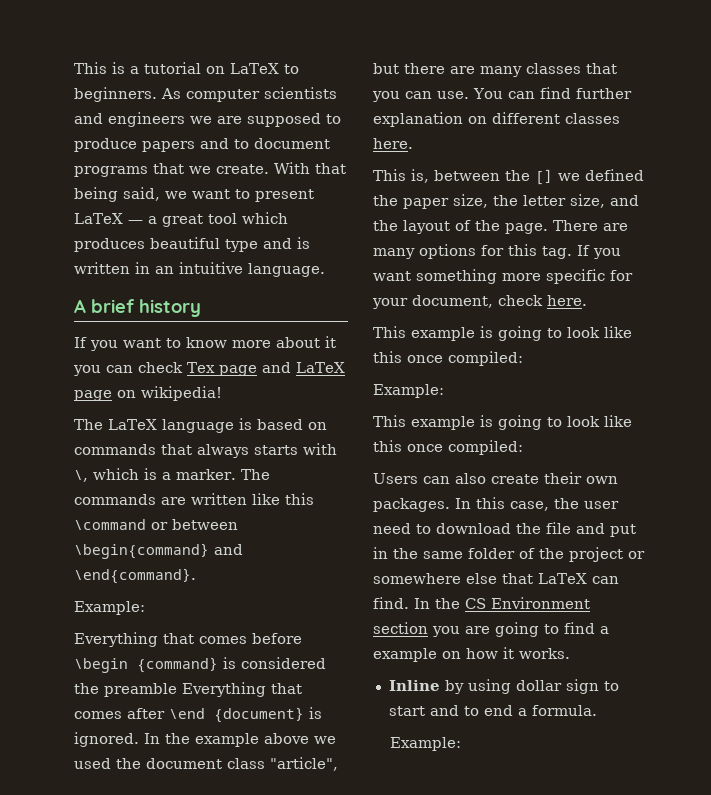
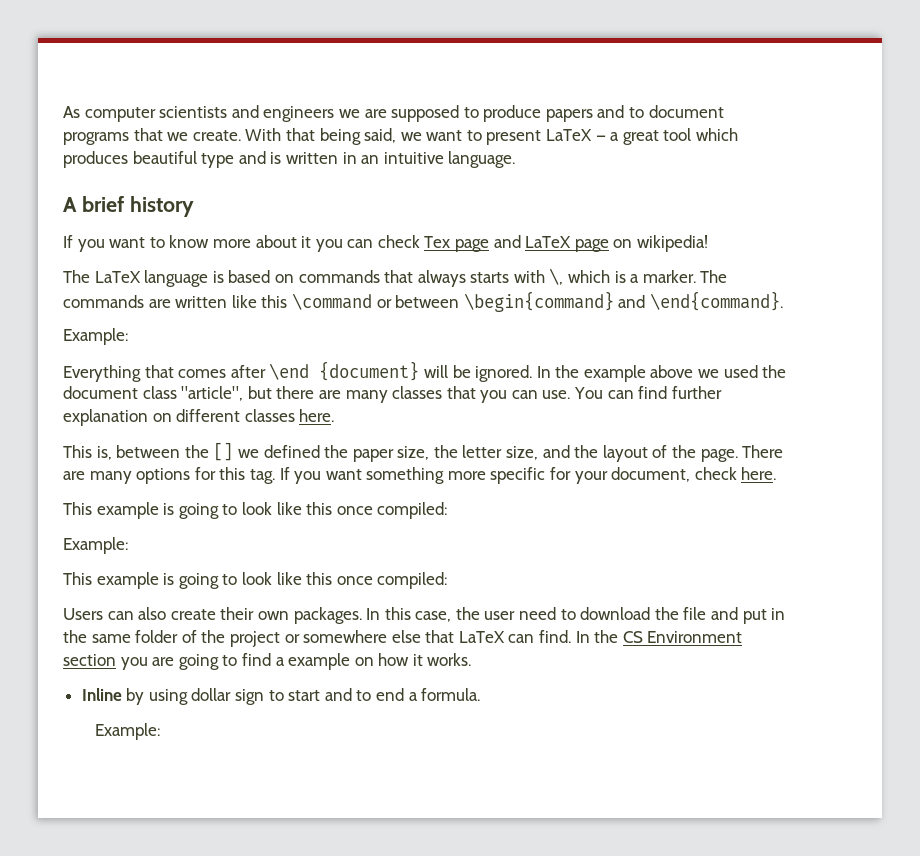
[74,62,299,74] [74,87,157,102] This is a tutorial on LaTeX to beginners. -> (63, 112) none
[252,633,302,644] [74,657,326,673] [74,682,302,697] [74,711,122,719] before \begin {command} is considered the preamble Everything that comes -> (227, 373) none
[309,707,322,719] is -> [423,365,471,378] will be

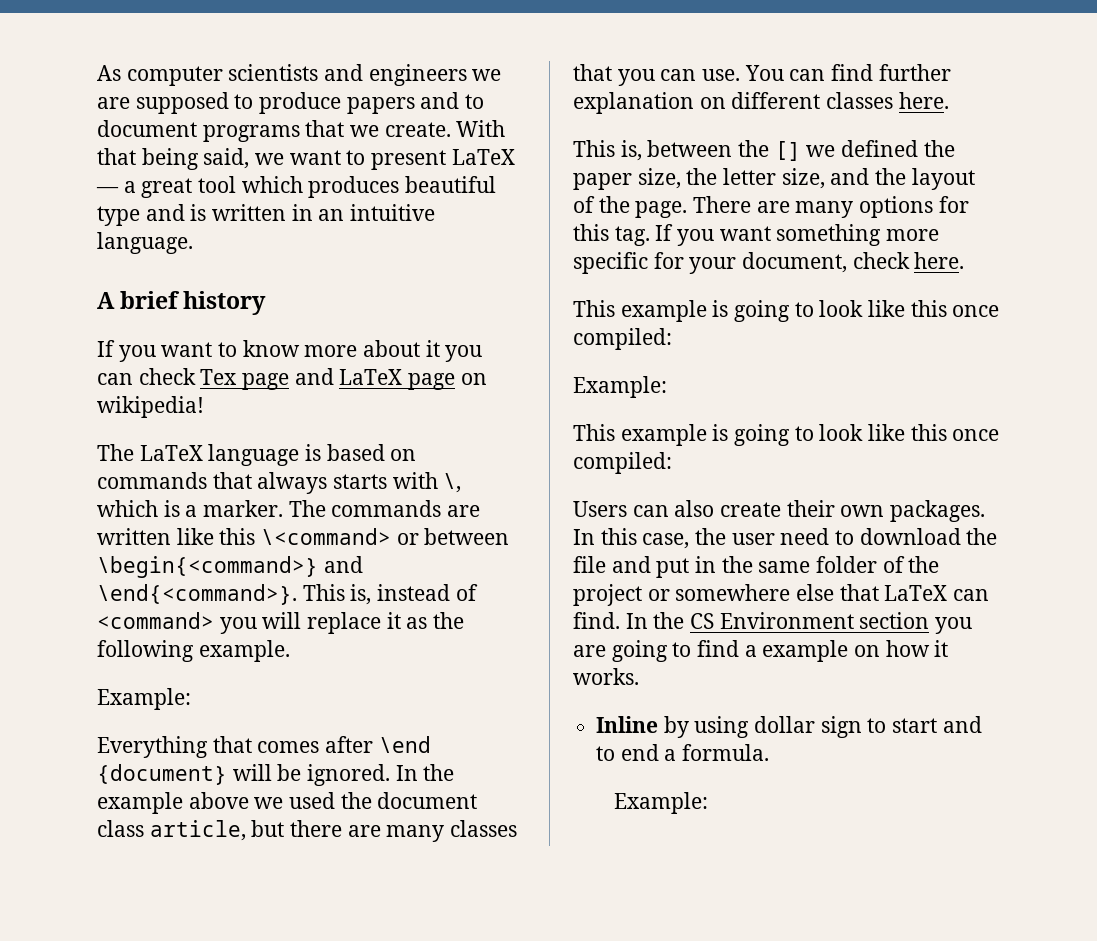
[291,293,372,310] \command -> [261,528,392,545] \<command>
[463,291,783,312] \begin{command} and \end{command}. -> [97,556,363,578] [97,584,478,605] [97,612,465,634] [97,640,290,662] \begin{<command>} and \end{<command>}. This is, instead of <command> you will replace it as the following example.
[181,386,244,401] "article", -> [149,820,246,841] article,

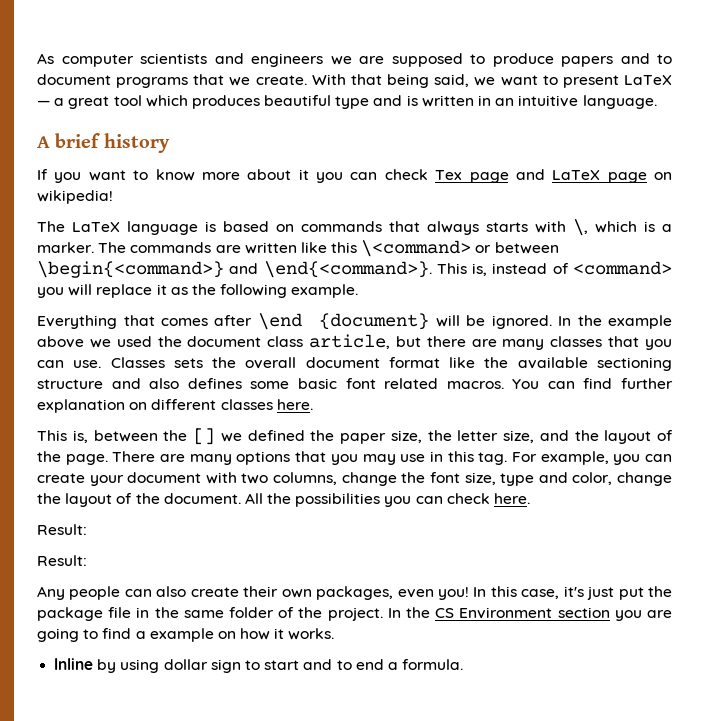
[97,688,191,710] // Example: -> (359, 291) none
(741, 75) none -> [110,357,672,371] [37,378,504,389] Classes sets the overall document format like the available sectioning structure and also defines some basic font related macros.
[938,196,969,213] [573,224,940,246] [573,252,965,274] [573,300,1000,322] [573,328,672,350] [573,376,667,398] [573,424,1000,446] [573,452,672,474] [573,501,627,517] for this tag. If you want something more specific for your document, check here. // This example is going to look like this once compiled: // Example: // This example is going to look like this once compiled: // Users -> [295,451,672,465] [37,472,673,486] [37,493,531,507] [37,524,87,535] [37,555,87,566] [37,586,121,600] that you may use in this tag. For example, you can create your document with two columns, change the font size, type and color, change the layout of the document. All the possibilities you can check here. // Result: // Result: // Any people
[890,500,986,522] [573,528,998,549] [573,556,690,578] packages. In this case, the user need to download the file and put -> [316,586,672,600] [37,607,132,621] packages, even you! In this case, it's just put the package file
[573,584,990,606] [573,612,620,629] project or somewhere else that LaTeX can find. -> [327,607,383,621] project.
[613,792,708,814] // Example: -> (464, 664) none

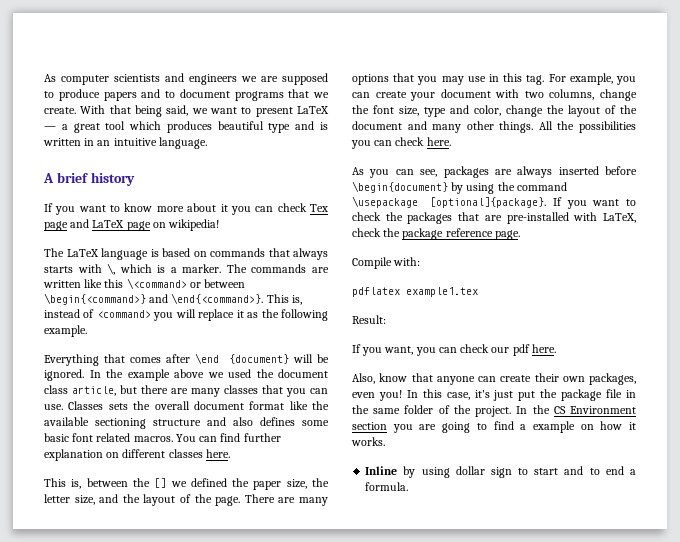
[163,493,241,504] document. -> [352,121,534,133] document and many other things.
[37,524,87,535] [37,555,87,566] [37,586,187,600] Result: // Result: // Any people can also -> [352,166,637,178] [352,181,567,194] [352,196,636,209] [352,212,636,224] [352,228,520,240] [352,257,421,269] [352,287,478,297] [352,315,386,324] [352,344,556,356] [352,373,496,385] As you can see, packages are always inserted before \begin{document} by using the command \usepackage [optional]{package}. If you want to check the packages that are pre-installed with LaTeX, check the package reference page. // Compile with: // pdflatex example1.tex // Result: // If you want, you can check our pdf here. // Also, know that anyone can

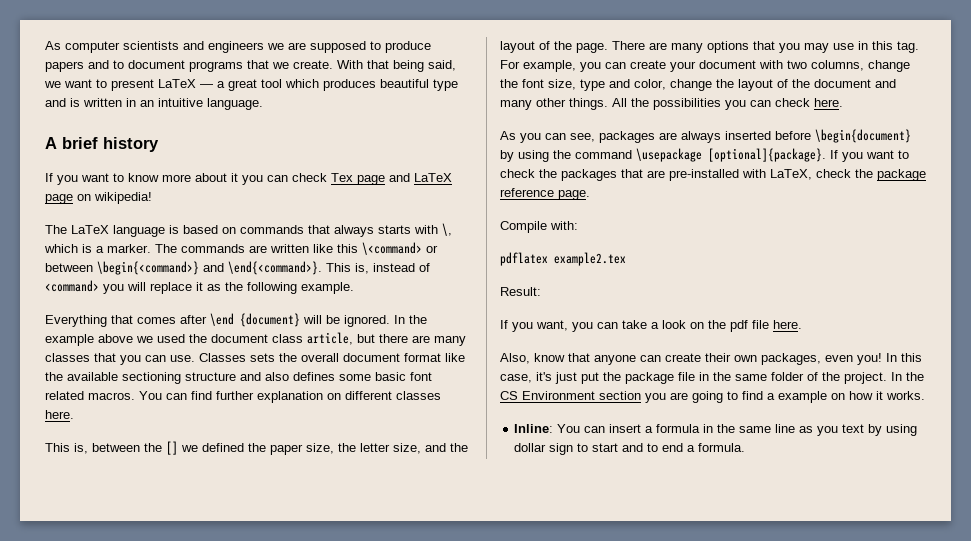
[406,287,478,297] example1.tex -> [554,252,626,266] example2.tex
[460,344,530,356] check our pdf -> [622,320,769,332] take a look on the pdf file
[365,466,398,475] Inline -> [514,424,865,436] Inline: You can insert a formula in the same line as you text

